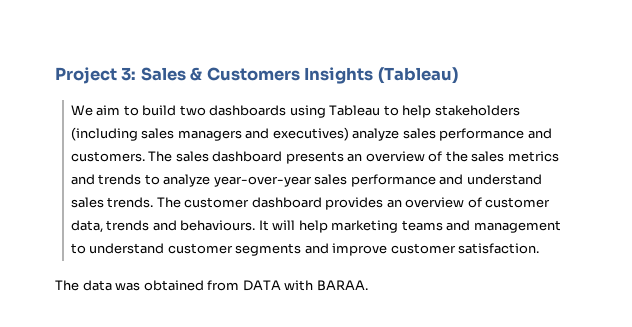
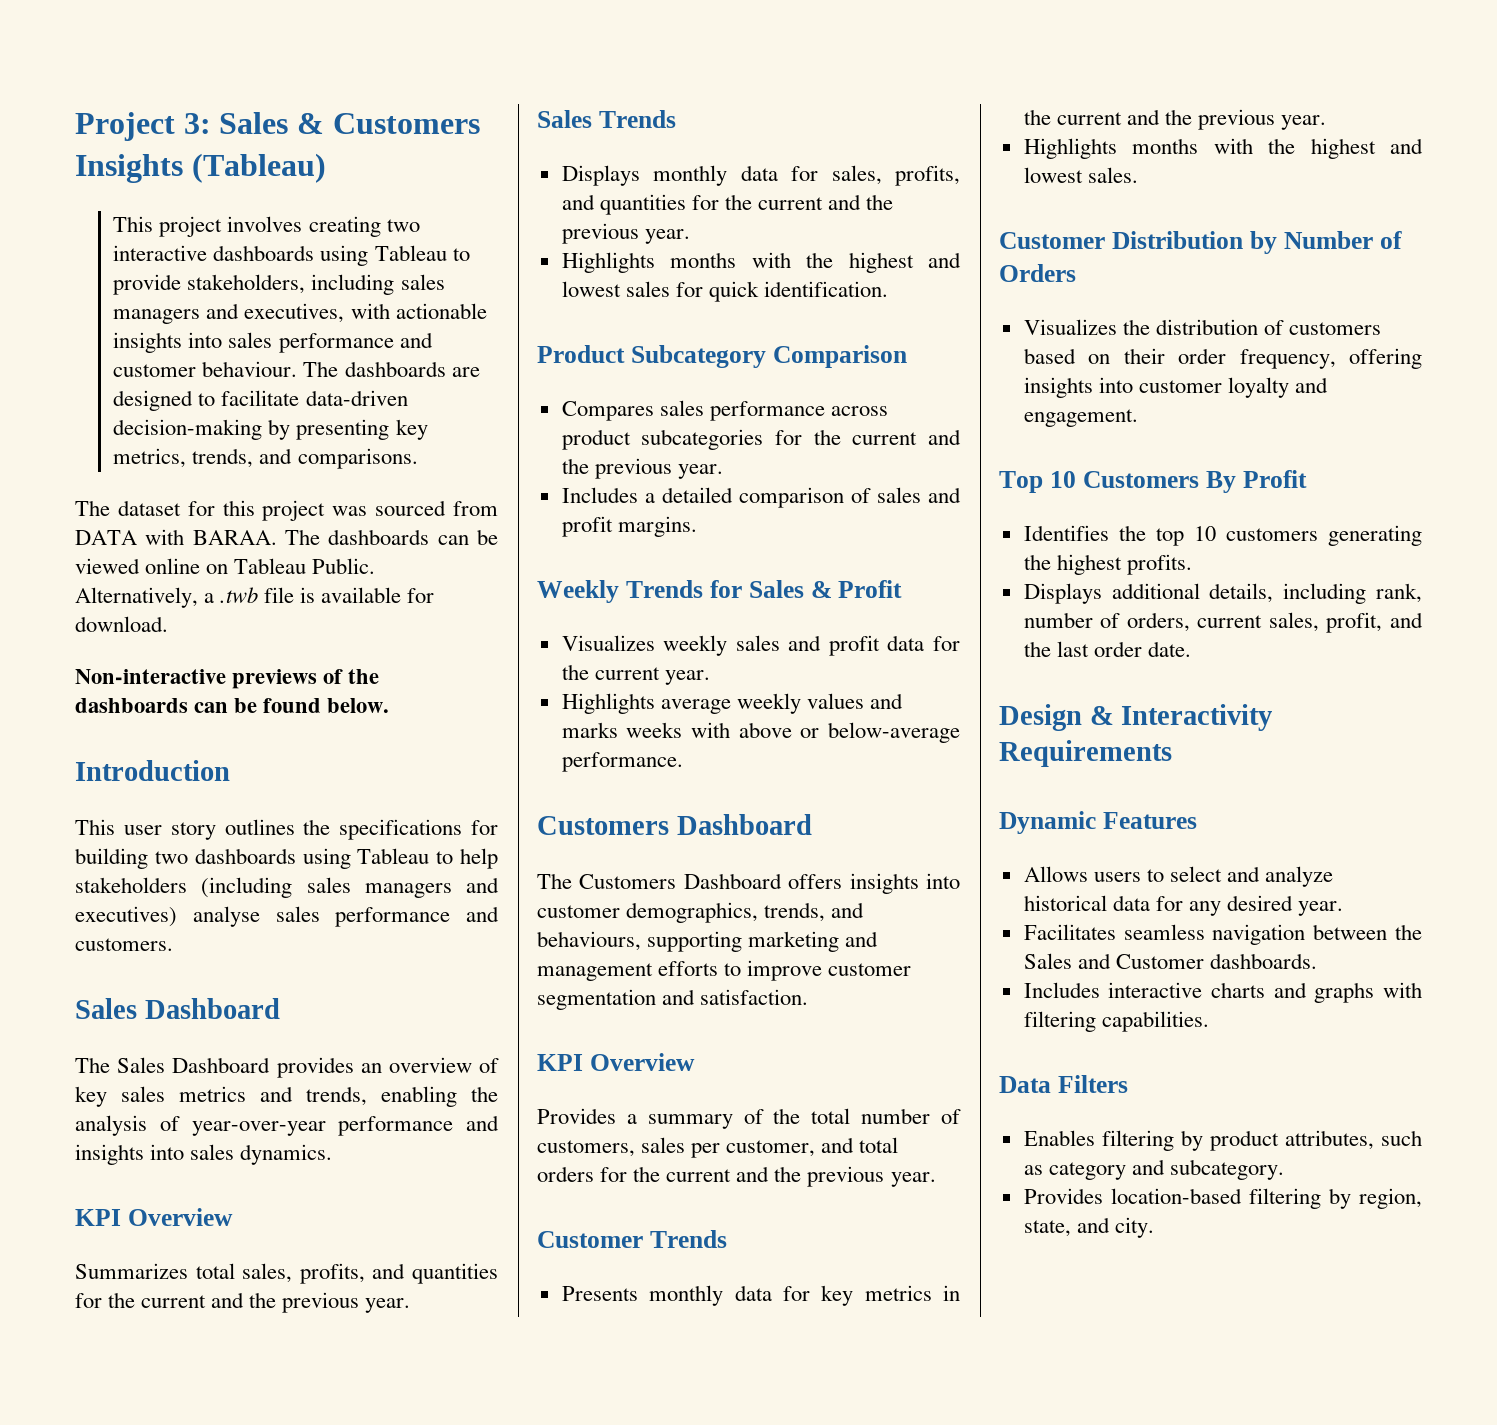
[70,105,177,116] We aim to build -> [113,216,420,237] [113,245,470,266] [113,274,445,295] [113,303,487,324] [113,332,433,353] [113,361,480,377] [113,390,408,411] [113,419,428,440] [113,448,418,469] [75,500,498,521] [75,529,498,545] [75,558,376,574] [75,587,435,608] [75,616,168,632] [75,669,380,689] [75,698,390,713] [75,760,230,781] [75,819,498,840] [75,848,148,869] This project involves creating two interactive dashboards using Tableau to provide stakeholders, including sales managers and executives, with actionable insights into sales performance and customer behaviour. The dashboards are designed to facilitate data-driven decision-making by presenting key metrics, trends, and comparisons. // The dataset for this project was sourced from DATA with BARAA. The dashboards can be viewed online on Tableau Public. Alternatively, a .twb file is available for download. // Non-interactive previews of the dashboards can be found below. // Introduction // This user story outlines the specifications for building
[352,128,400,141] analyze -> [192,906,260,927] analyse
[148,151,559,164] [70,174,542,187] [70,197,551,210] [70,220,561,233] [70,243,540,256] [55,280,368,291] The sales dashboard presents an overview of the sales metrics and trends to analyze year-over-year sales performance and understand sales trends. The customer dashboard provides an overview of customer data, trends and behaviours. It will help marketing teams and management to understand customer segments and improve customer satisfaction. // The data was obtained from DATA with BARAA. -> [75,998,280,1019] [75,1057,500,1078] [75,1086,498,1107] [75,1115,499,1136] [75,1144,333,1165] [75,1208,233,1226] [75,1263,498,1284] [75,1292,411,1313] [537,110,676,128] [561,165,960,186] [561,194,894,215] [561,223,690,244] [561,252,961,273] [561,281,889,302] [537,345,907,368] [561,400,888,421] [561,429,961,450] [561,458,723,479] [561,487,961,508] [561,516,697,537] [537,580,903,603] [561,635,960,656] [561,664,710,685] [561,693,904,714] [561,722,960,743] [561,752,683,772] [537,814,812,835] [537,873,960,894] [537,902,865,923] [537,931,879,952] [537,960,912,981] [537,989,809,1010] [537,1053,695,1071] [537,1108,961,1129] [537,1137,899,1158] [537,1166,936,1187] [537,1230,727,1248] [561,1285,960,1306] [1023,109,1327,130] [1023,138,1423,159] [1023,167,1138,183] [999,231,1402,254] [999,264,1076,282] [1023,319,1382,335] [1023,348,1422,369] [1023,377,1329,398] [1023,409,1138,427] [999,470,1307,493] [1023,525,1422,546] [1023,554,1192,575] [1023,583,1422,604] [1023,612,1423,633] [1023,641,1191,657] [999,704,1273,731] [999,740,1172,767] [999,811,1197,834] [1023,866,1334,887] [1023,895,1344,916] [1023,924,1422,945] [1023,953,1317,969] [1023,982,1422,1003] [1023,1011,1209,1032] [999,1075,1128,1093] [1023,1130,1422,1151] [1023,1159,1284,1180] [1023,1188,1422,1209] [1023,1217,1154,1238] // Sales Dashboard // The Sales Dashboard provides an overview of key sales metrics and trends, enabling the analysis of year-over-year performance and insights into sales dynamics. // KPI Overview // Summarizes total sales, profits, and quantities for the current and the previous year. // Sales Trends // Displays monthly data for sales, profits, and quantities for the current and the previous year. // Highlights months with the highest and lowest sales for quick identification. // Product Subcategory Comparison // Compares sales performance across product subcategories for the current and the previous year. // Includes a detailed comparison of sales and profit margins. // Weekly Trends for Sales & Profit // Visualizes weekly sales and profit data for the current year. // Highlights average weekly values and marks weeks with above or below-average performance. // Customers Dashboard // The Customers Dashboard offers insights into customer demographics, trends, and behaviours, supporting marketing and management efforts to improve customer segmentation and satisfaction. // KPI Overview // Provides a summary of the total number of customers, sales per customer, and total orders for the current and the previous year. // Customer Trends // Presents monthly data for key metrics in the current and the previous year. // Highlights months with the highest and lowest sales. // Customer Distribution by Number of Orders // Visualizes the distribution of customers based on their order frequency, offering insights into customer loyalty and engagement. // Top 10 Customers By Profit // Identifies the top 10 customers generating the highest profits. // Displays additional details, including rank, number of orders, current sales, profit, and the last order date. // Design & Interactivity Requirements // Dynamic Features // Allows users to select and analyze historical data for any desired year. // Facilitates seamless navigation between the Sales and Customer dashboards. // Includes interactive charts and graphs with filtering capabilities. // Data Filters // Enables filtering by product attributes, such as category and subcategory. // Provides location-based filtering by region, state, and city.

